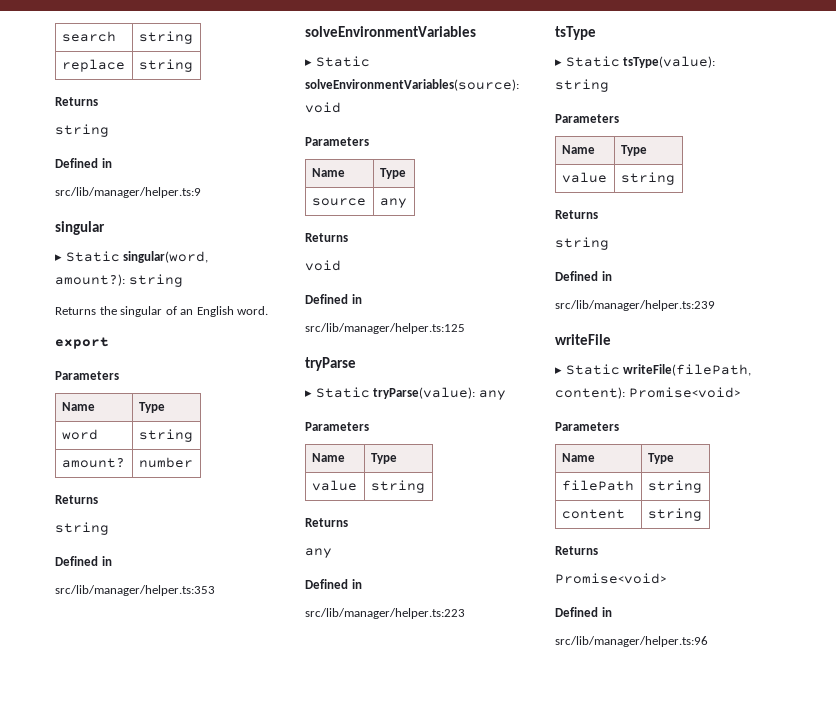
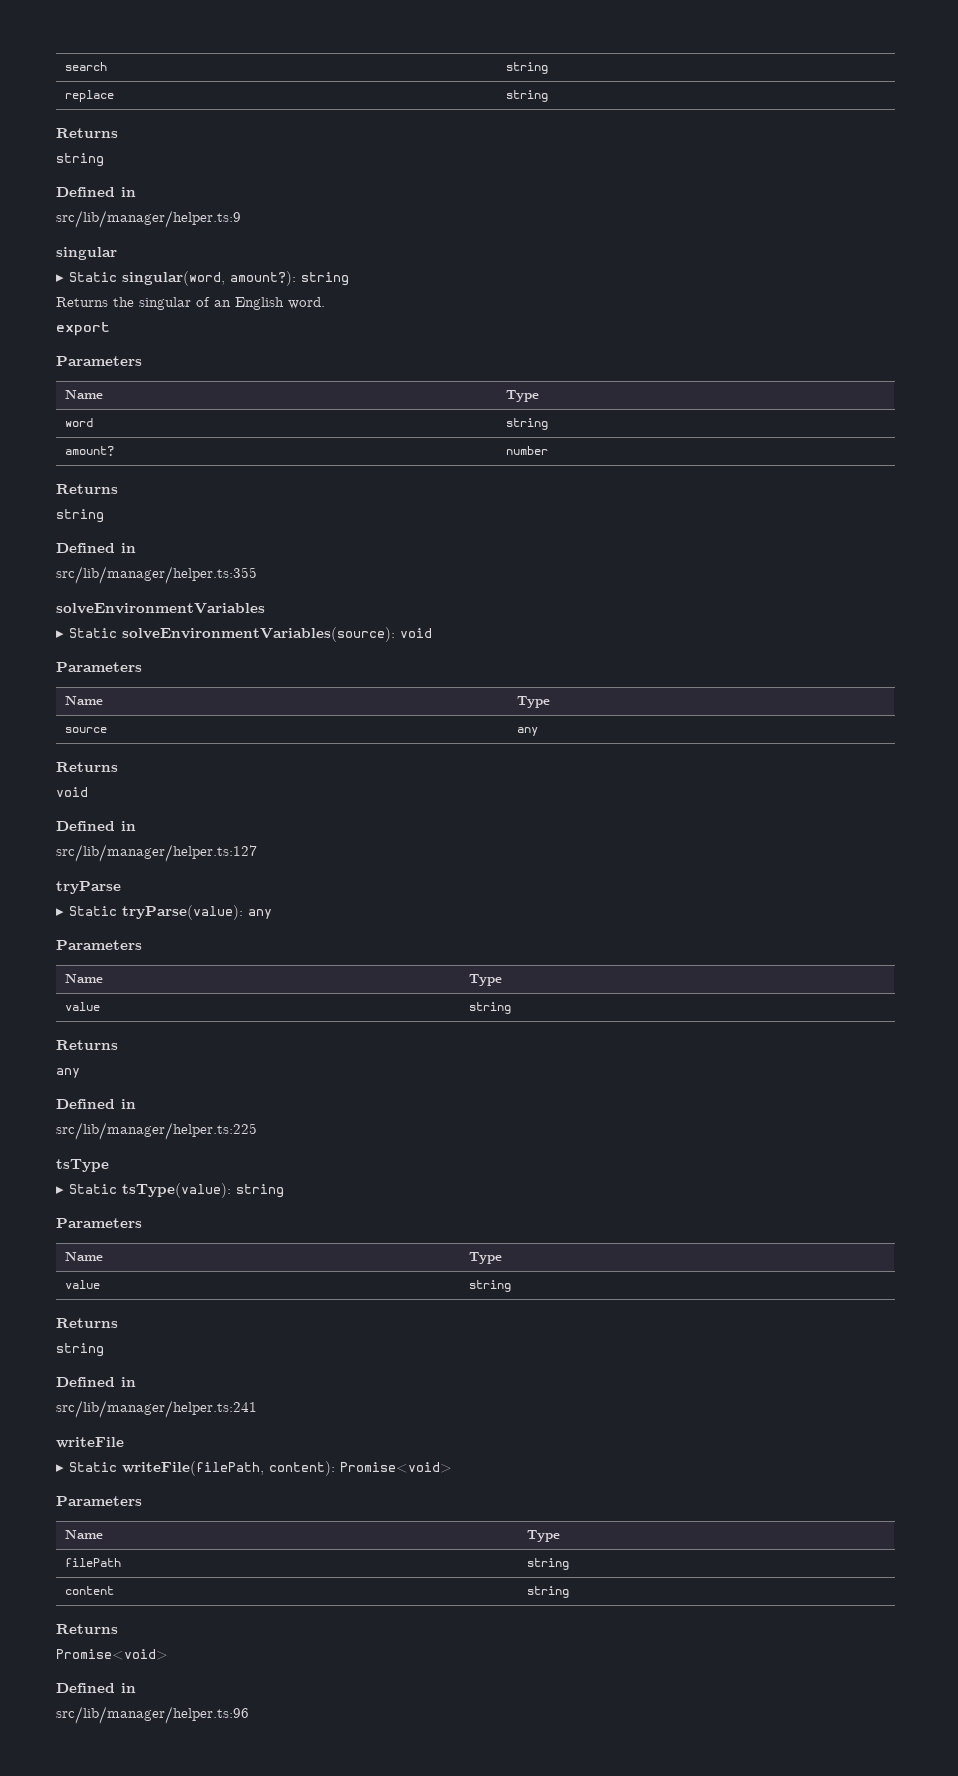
[55,585,215,596] src/lib/manager/helper.ts:353 -> [56,566,257,584] src/lib/manager/helper.ts:355
[305,323,465,334] src/lib/manager/helper.ts:125 -> [56,844,257,862] src/lib/manager/helper.ts:127
[305,608,465,619] src/lib/manager/helper.ts:223 -> [56,1122,257,1140] src/lib/manager/helper.ts:225
[555,300,715,311] src/lib/manager/helper.ts:239 -> [56,1400,257,1418] src/lib/manager/helper.ts:241

